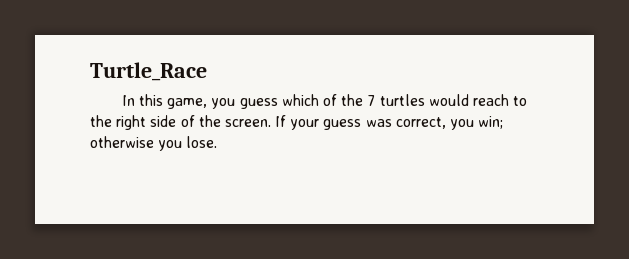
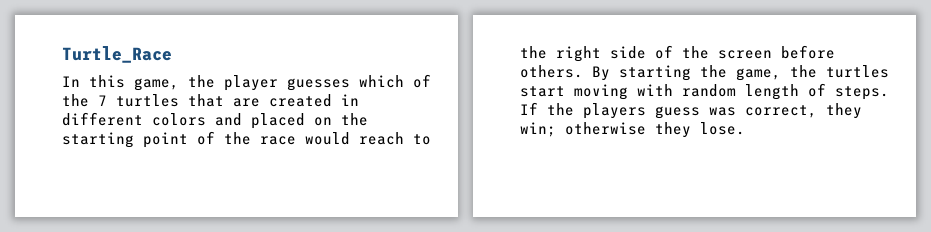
[211,98,278,109] you guess -> [188,75,350,91] the player guesses
(425, 100) none -> [188,94,359,107] [62,112,368,129] [62,131,296,148] that are created in different colors and placed on the starting point of the race
[224,115,320,130] screen. If your -> [718,45,835,59] [520,65,889,81] [520,83,889,100] [520,102,646,119] screen before others. By starting the game, the turtles start moving with random length of steps. If the players
[450,119,475,130] you -> [826,103,862,119] they
[158,140,183,151] you -> [655,122,691,138] they

